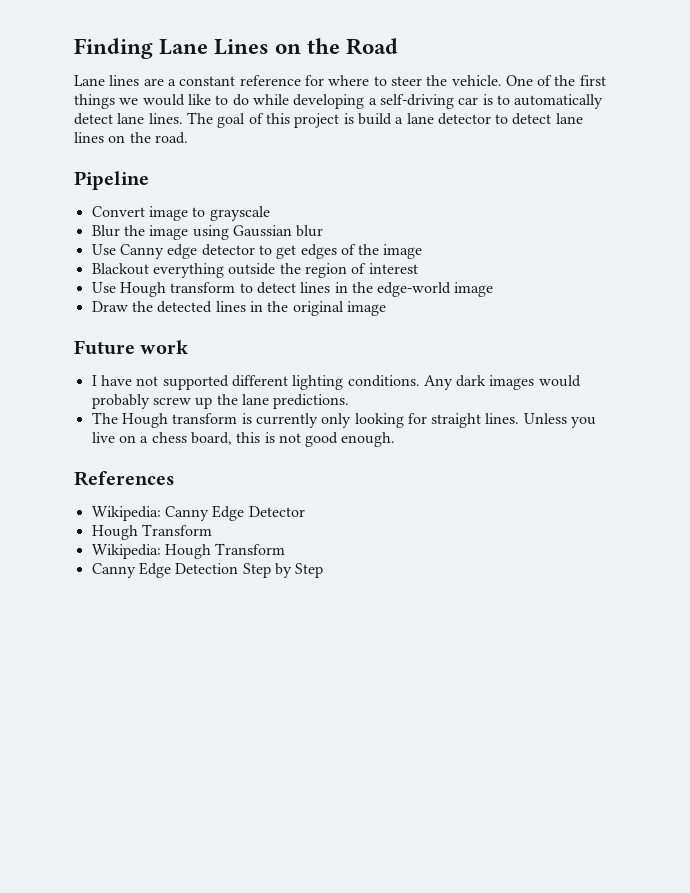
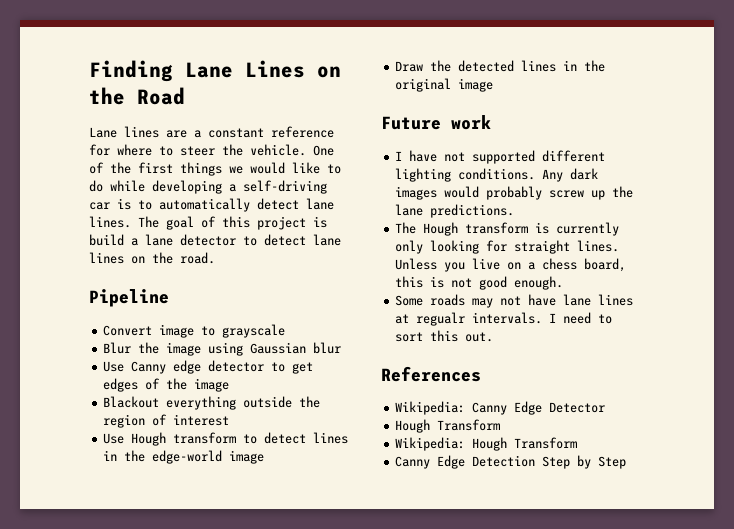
(396, 439) none -> [395,294,634,308] [395,312,613,326] [395,330,494,342] // Some roads may not have lane lines at regualr intervals. I need to sort this out.

